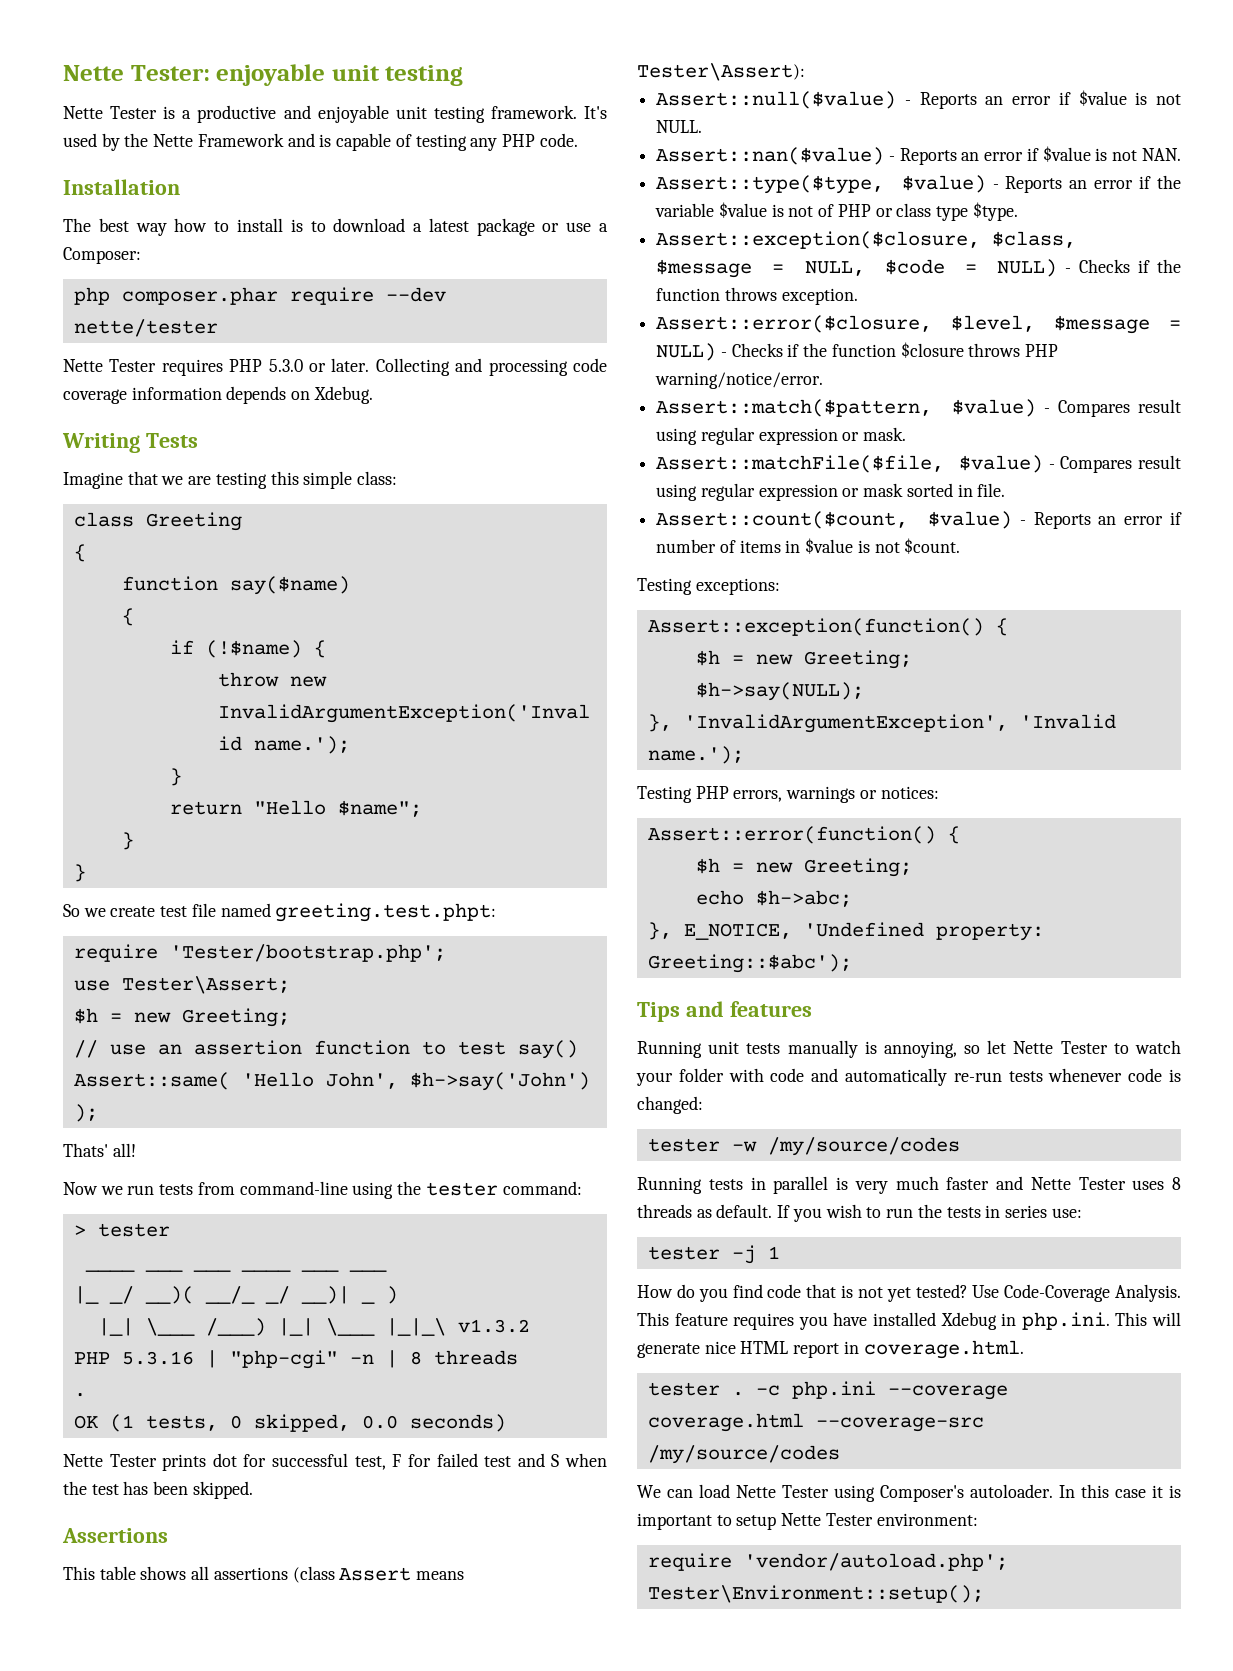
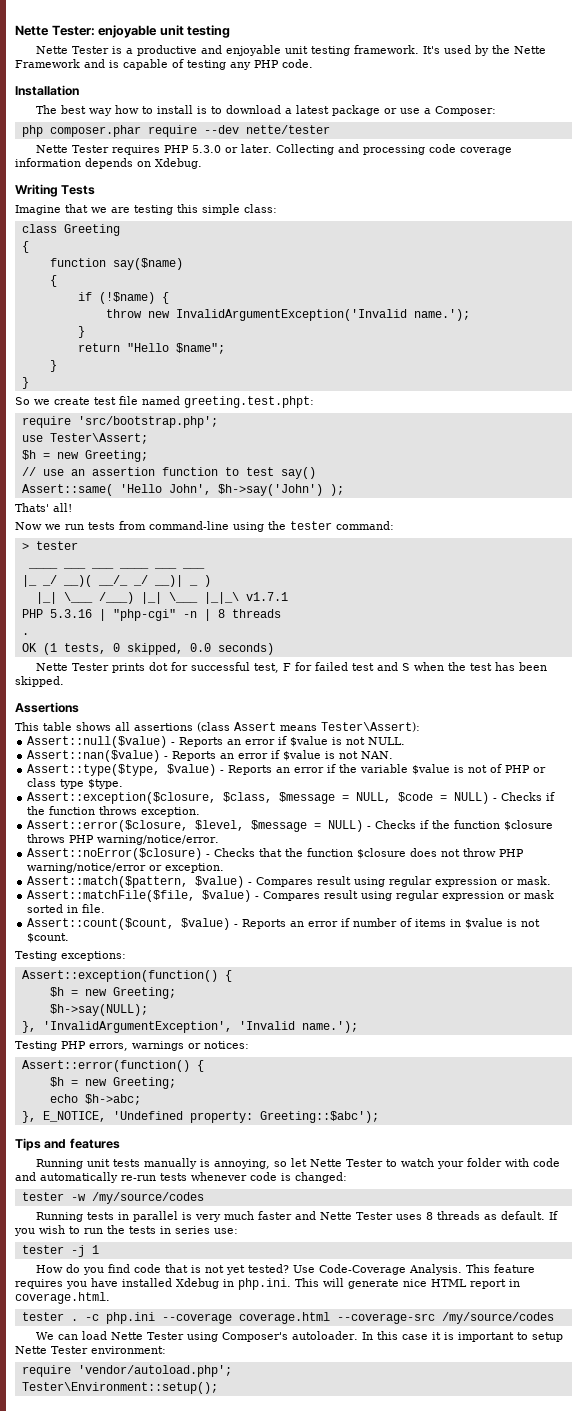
[169,944,446,962] 'Tester/bootstrap.php'; -> [77,416,218,428] 'src/bootstrap.php';
[457,1319,530,1333] v1.3.2 -> [245,592,288,601] v1.7.1
(824, 380) none -> [27,848,525,860] [27,863,225,873] // Assert::noError($closure) - Checks that the function $closure does not throw PHP warning/notice/error or exception.

